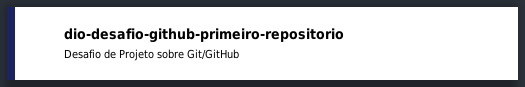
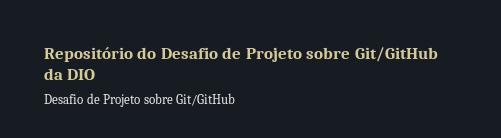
[64,28,344,43] dio-desafio-github-primeiro-repositorio -> [44,47,438,62] [44,68,96,80] Repositório do Desafio de Projeto sobre Git/GitHub da DIO

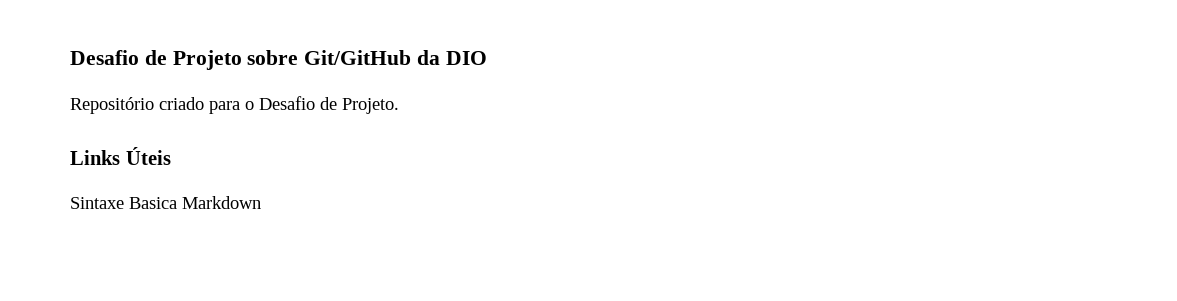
[44,47,157,62] Repositório do -> (70, 57) none
[44,93,236,107] Desafio de Projeto sobre Git/GitHub -> [70,96,399,114] [70,147,171,165] [70,196,261,209] Repositório criado para o Desafio de Projeto. // Links Úteis // Sintaxe Basica Markdown

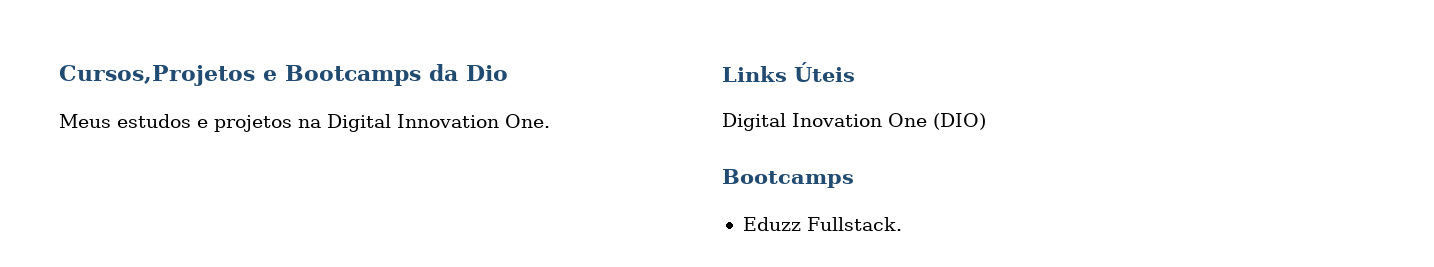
[70,50,487,70] [70,96,399,114] [70,147,171,165] [70,196,261,209] Desafio de Projeto sobre Git/GitHub da DIO // Repositório criado para o Desafio de Projeto. // Links Úteis // Sintaxe Basica Markdown -> [59,64,508,86] [59,114,550,132] [722,62,855,82] [722,113,986,131] [722,169,854,188] [742,217,902,231] Cursos,Projetos e Bootcamps da Dio // Meus estudos e projetos na Digital Innovation One. // Links Úteis // Digital Inovation One (DIO) // Bootcamps // Eduzz Fullstack.

